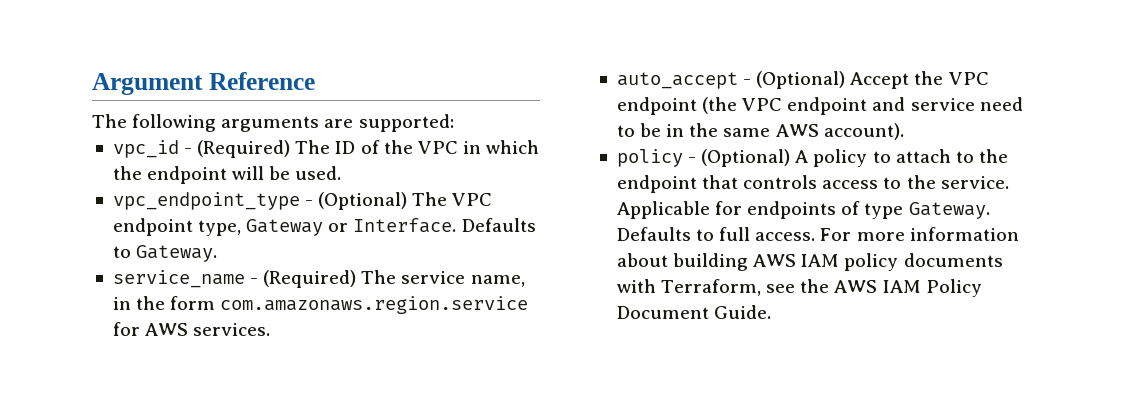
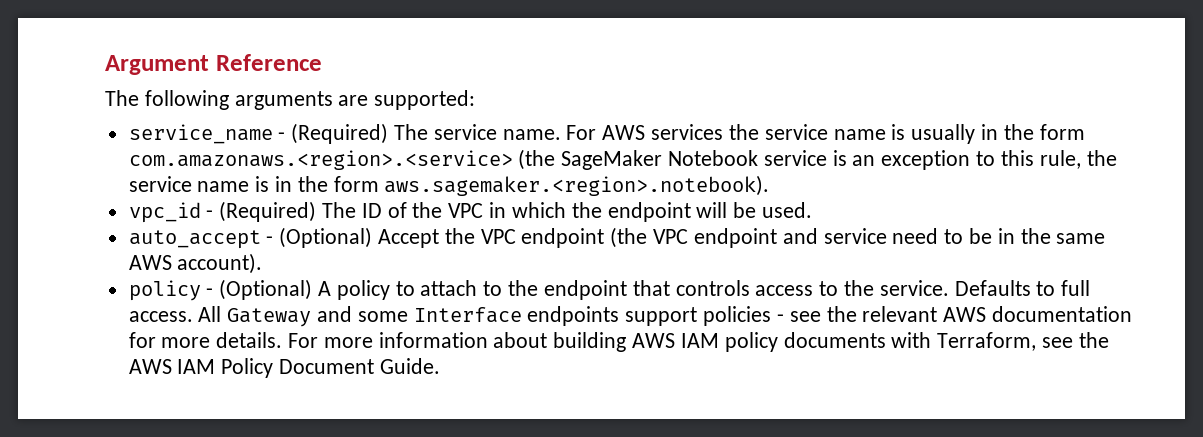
(454, 123) none -> [128,123,1085,144] [128,149,1117,170] [128,175,770,196] // service_name - (Required) The service name. For AWS services the service name is usually in the form com.amazonaws.<region>.<service> (the SageMaker Notebook service is an exception to this rule, the service name is in the form aws.sagemaker.<region>.notebook).
[112,192,493,210] [112,218,536,236] [112,245,218,262] [112,270,525,288] [112,296,529,314] [112,322,271,336] // vpc_endpoint_type - (Optional) The VPC endpoint type, Gateway or Interface. Defaults to Gateway. // service_name - (Required) The service name, in the form com.amazonaws.region.service for AWS services. -> (812, 210) none
[616,201,990,219] [616,227,816,241] Applicable for endpoints of type Gateway. Defaults to full access. -> [954,280,1091,296] [128,306,1132,327] [128,332,283,348] Defaults to full access. All Gateway and some Interface endpoints support policies - see the relevant AWS documentation for more details.

